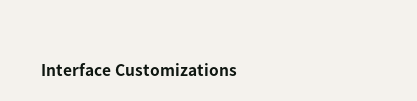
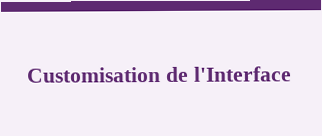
[41,63,238,76] Interface Customizations -> [26,66,292,83] Customisation de l'Interface

